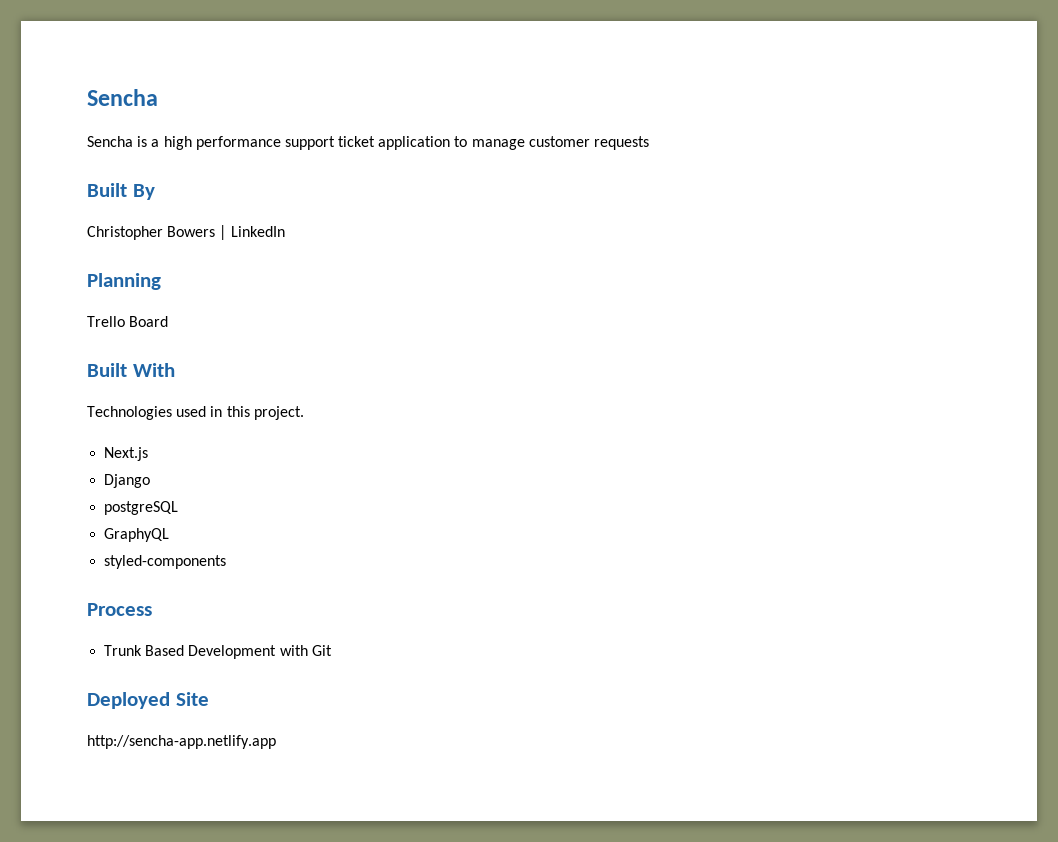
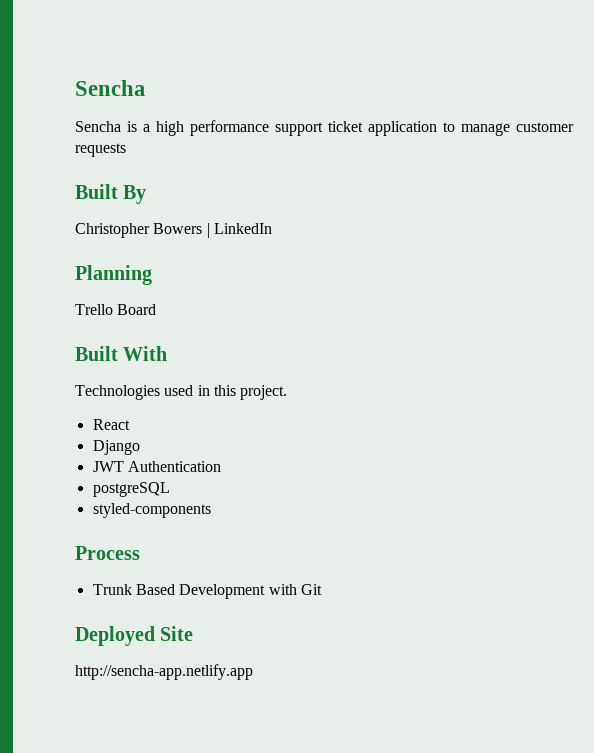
[104,447,149,461] Next.js -> [92,419,130,430] React
(151, 481) none -> [92,461,221,472] // JWT Authentication
[104,528,170,542] // GraphyQL -> (170, 489) none

